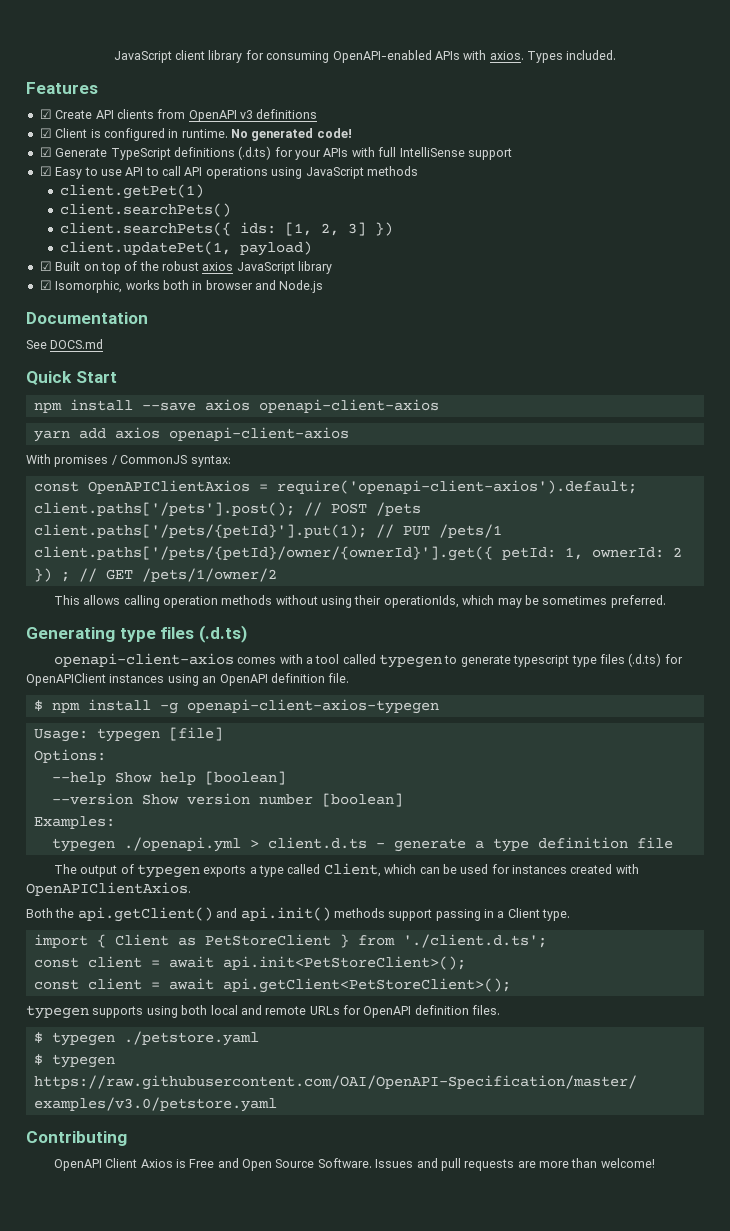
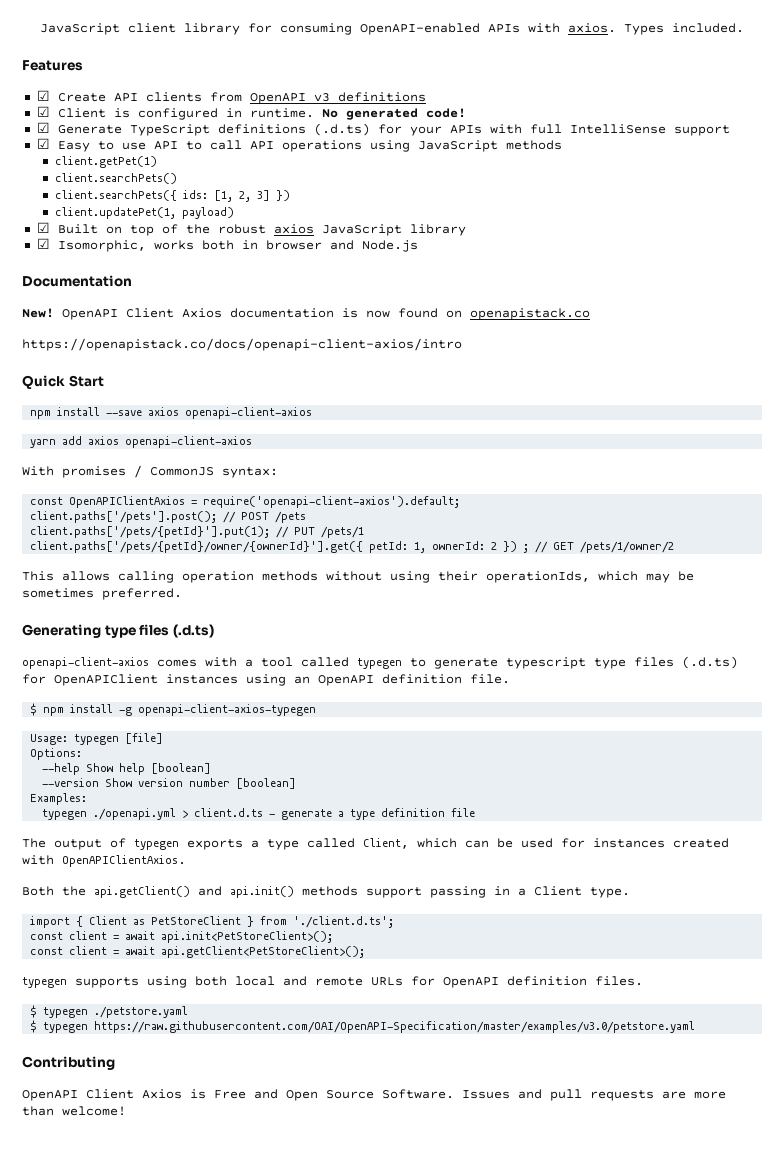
[26,339,104,349] See DOCS.md -> [22,308,590,320] [22,338,462,351] New! OpenAPI Client Axios documentation is now found on openapistack.co // https://openapistack.co/docs/openapi-client-axios/intro

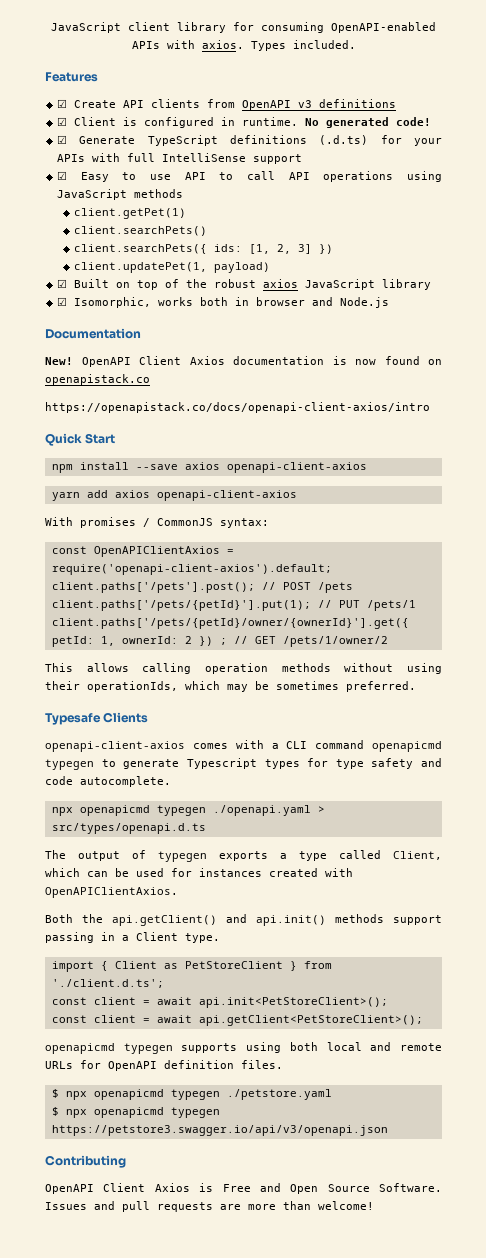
[22,624,214,638] Generating type files (.d.ts) -> [45,712,149,725] Typesafe Clients
[261,656,738,669] [22,674,510,686] [30,703,317,716] [30,733,164,745] [30,748,83,760] [42,763,212,775] [42,778,297,789] [30,793,88,805] [42,808,476,820] tool called typegen to generate typescript type files (.d.ts) for OpenAPIClient instances using an OpenAPI definition file. // $ npm install -g openapi-client-axios-typegen // Usage: typegen [file] // Options: // --help Show help [boolean] // --version Show version number [boolean] // Examples: // typegen ./openapi.yml > client.d.ts - generate a type definition file -> [286,740,442,752] [45,758,442,770] [45,776,171,787] [51,805,325,816] [51,823,206,834] CLI command openapicmd typegen to generate Typescript types for type safety and code autocomplete. // npx openapicmd typegen ./openapi.yaml > src/types/openapi.d.ts
(366, 952) none -> [45,1043,115,1054] openapicmd
(38, 1011) none -> [65,1089,164,1100] npx openapicmd
[43,1021,696,1033] typegen https://raw.githubusercontent.com/OAI/OpenAPI-Specification/master/examples/v3.0/petstore.yaml -> [65,1107,220,1118] [51,1125,388,1136] npx openapicmd typegen https://petstore3.swagger.io/api/v3/openapi.json

